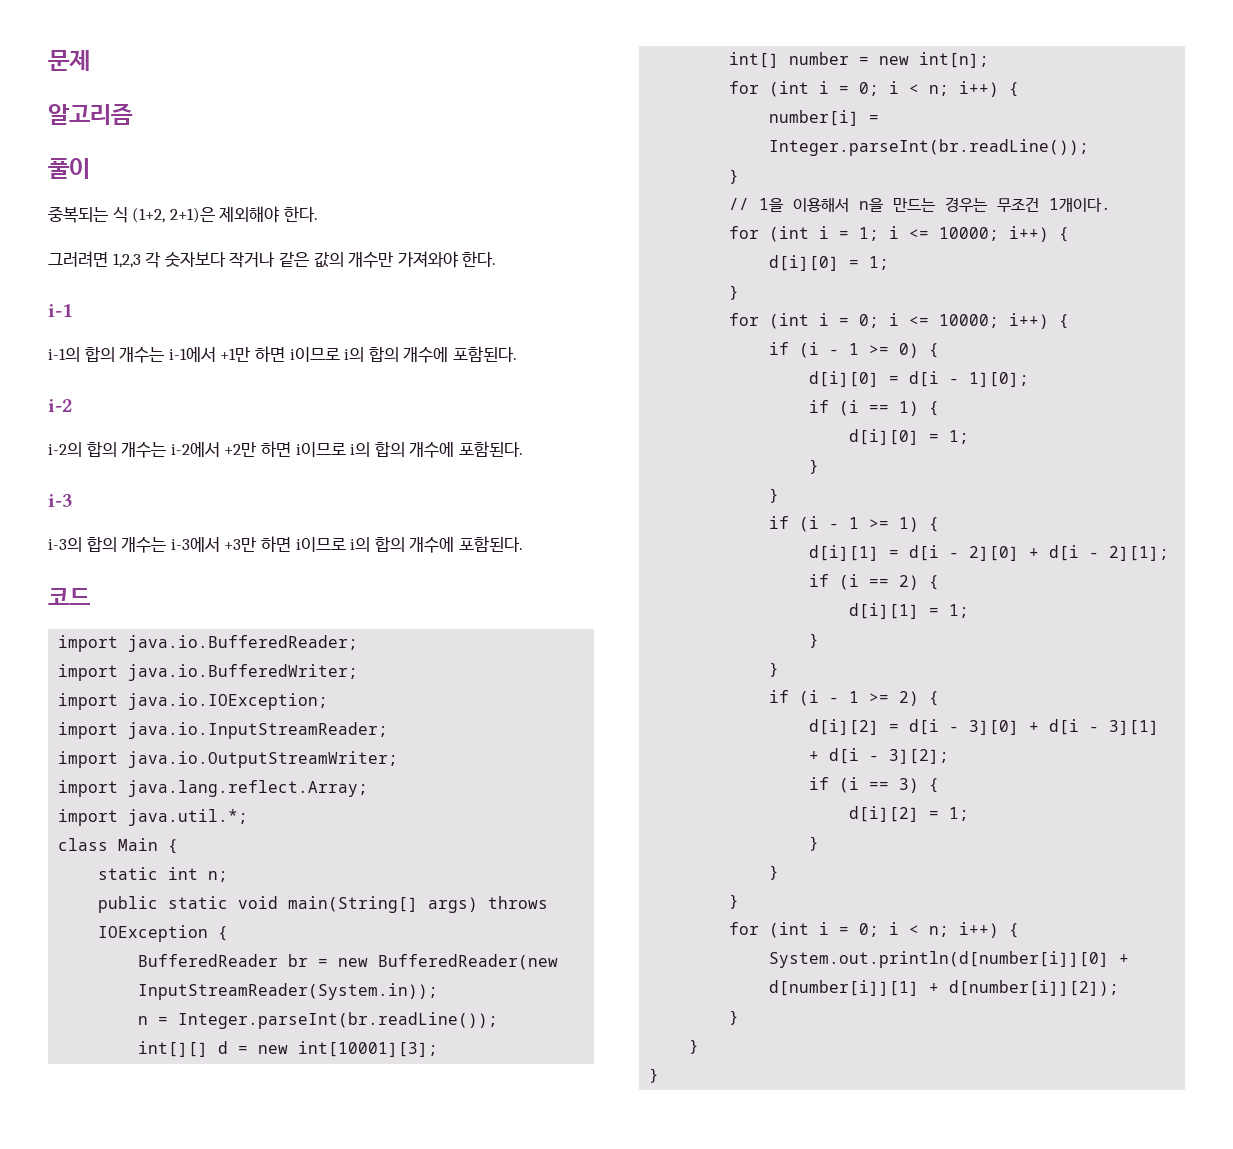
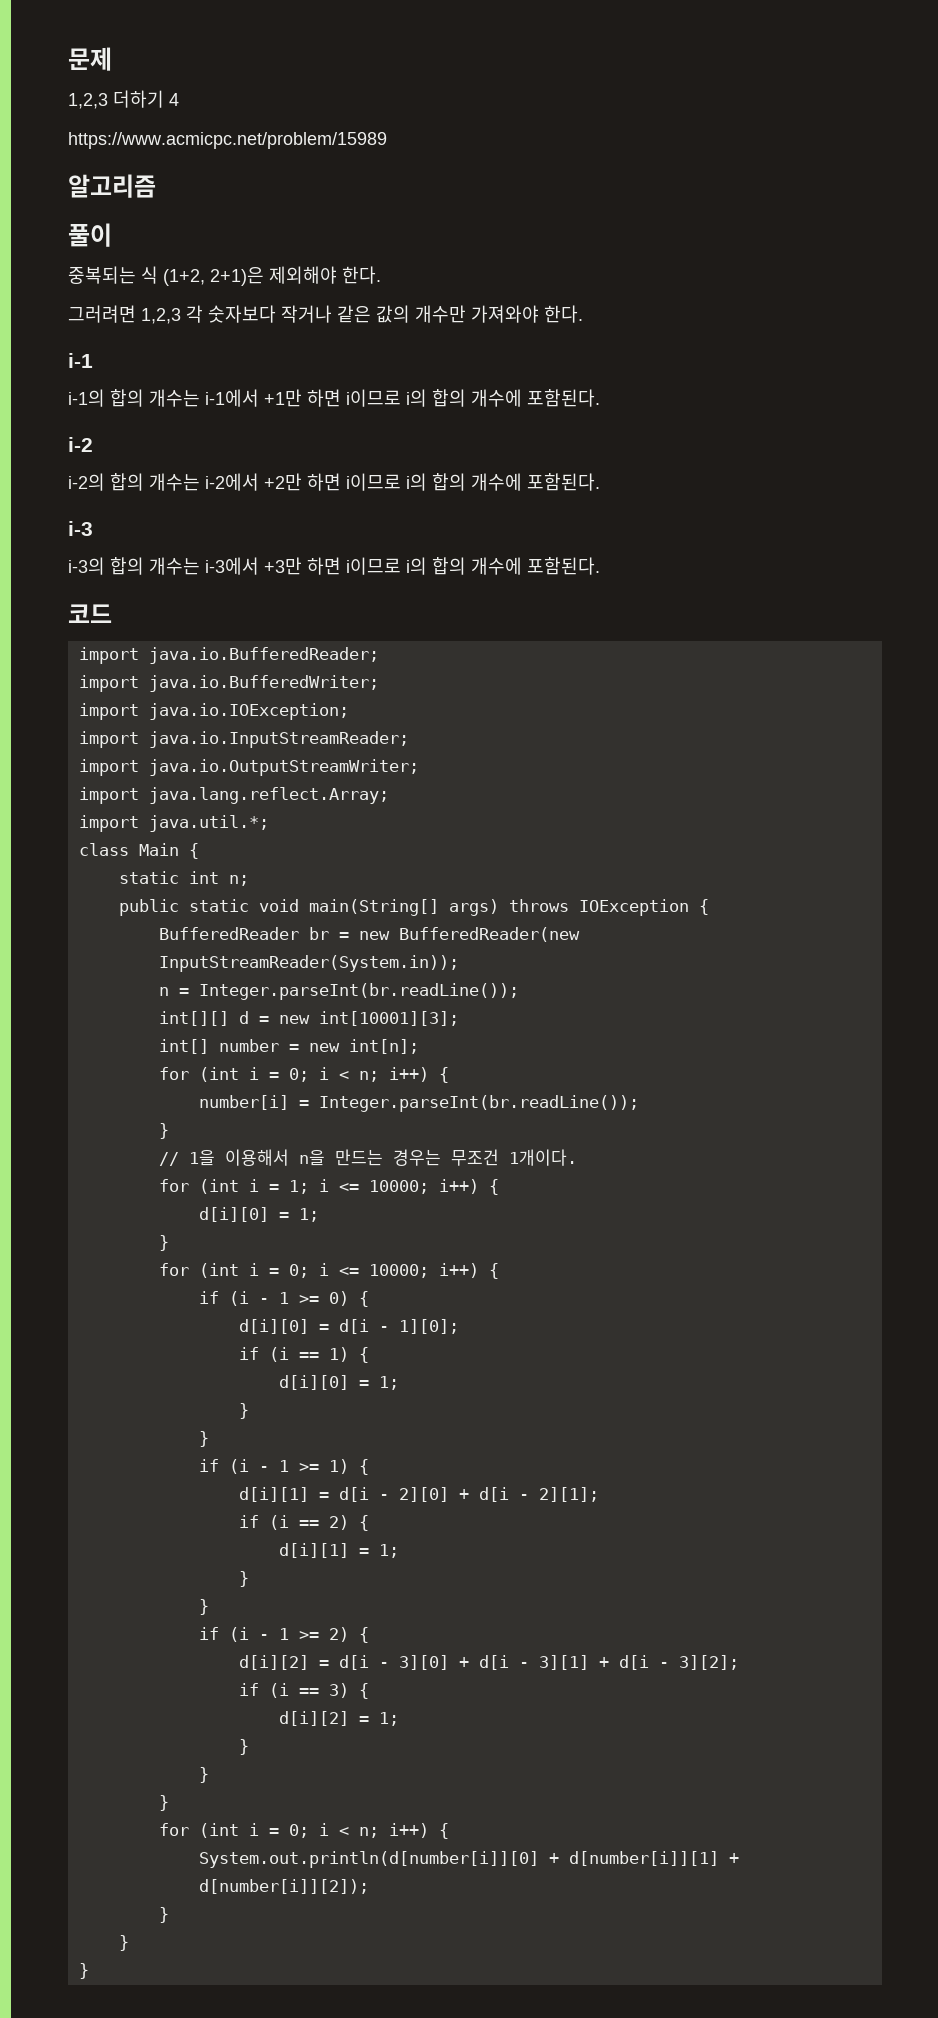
(90, 60) none -> [68,90,179,109] [68,132,387,149] // 1,2,3 더하기 4 // https://www.acmicpc.net/problem/15989

